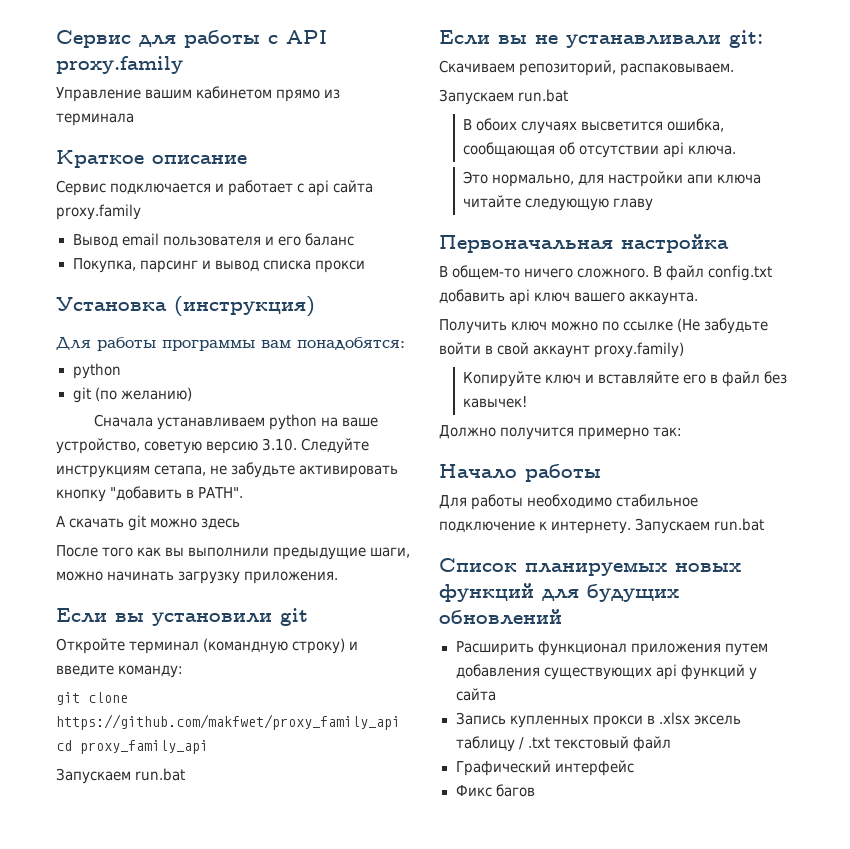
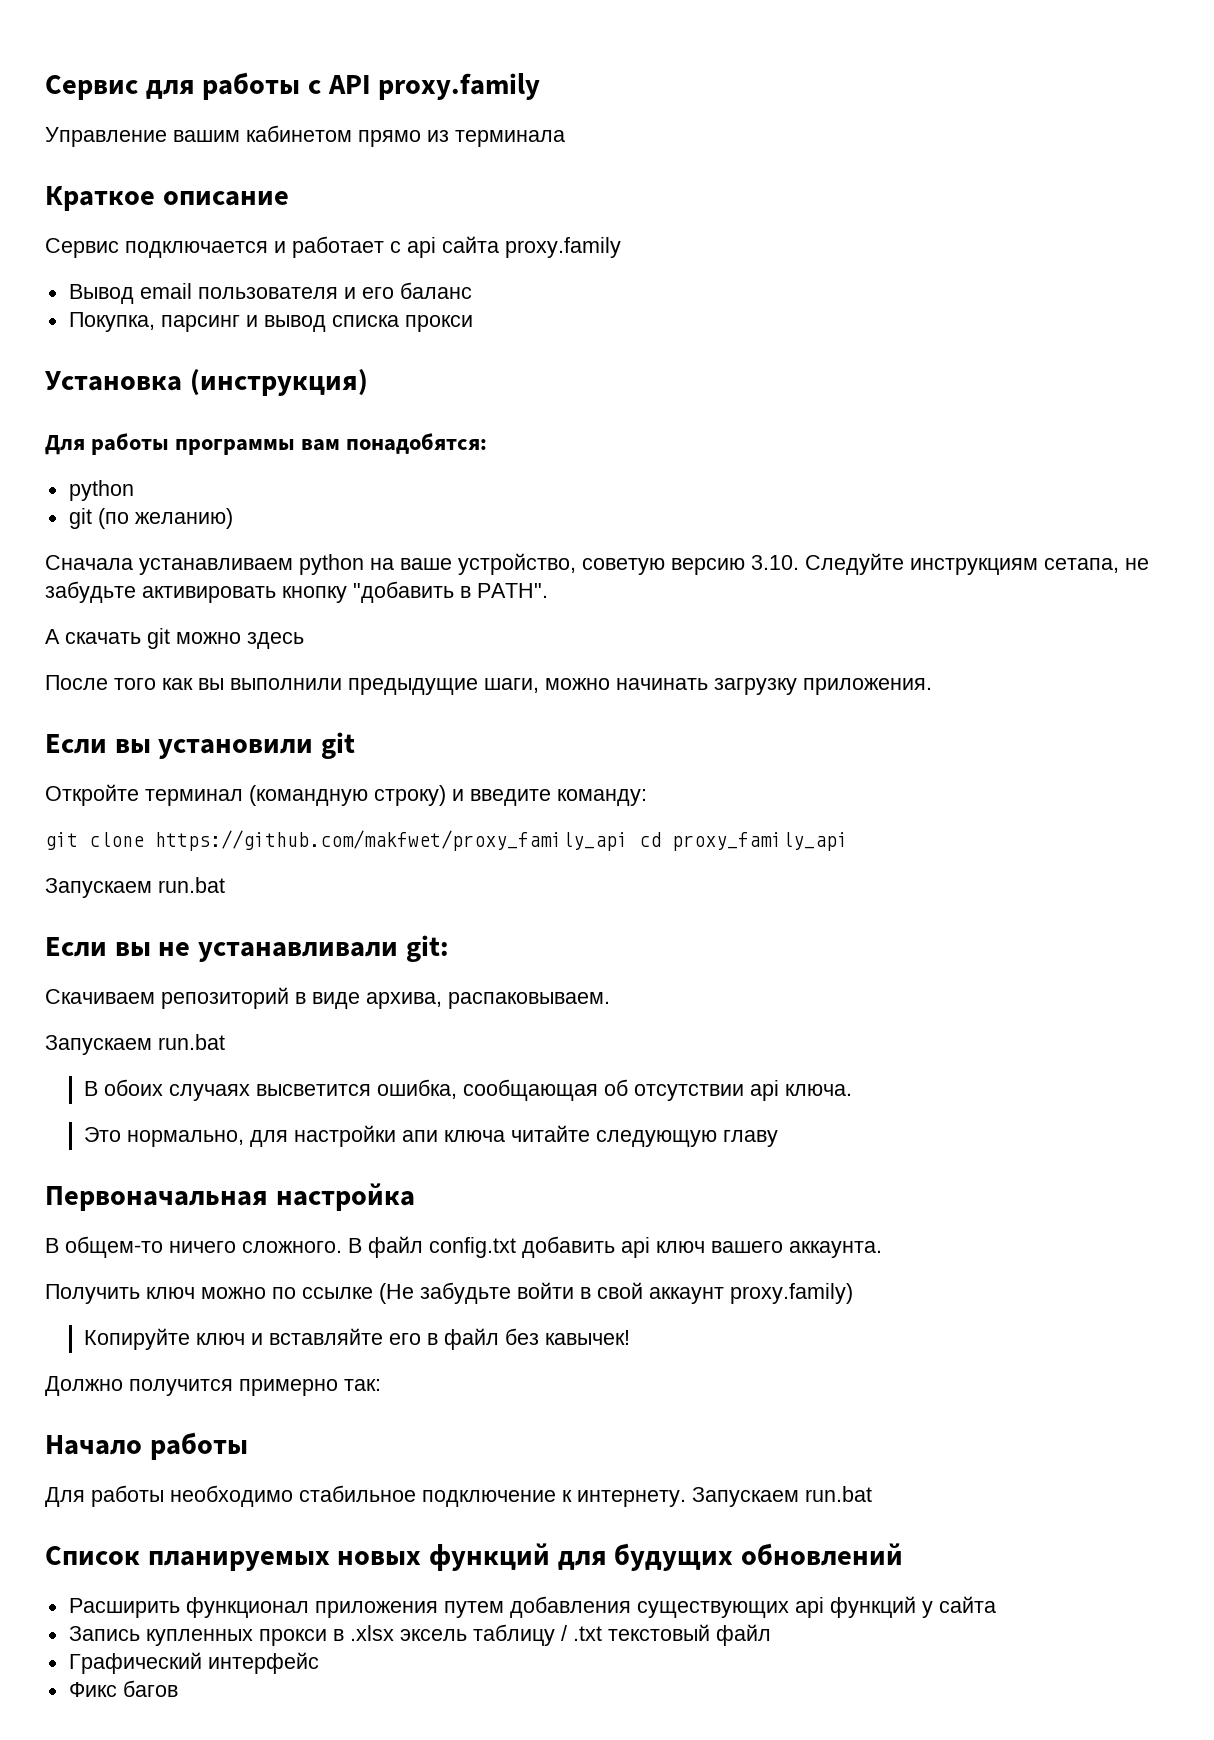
[519,60,617,76] репозиторий, -> [161,987,442,1009] репозиторий в виде архива,

